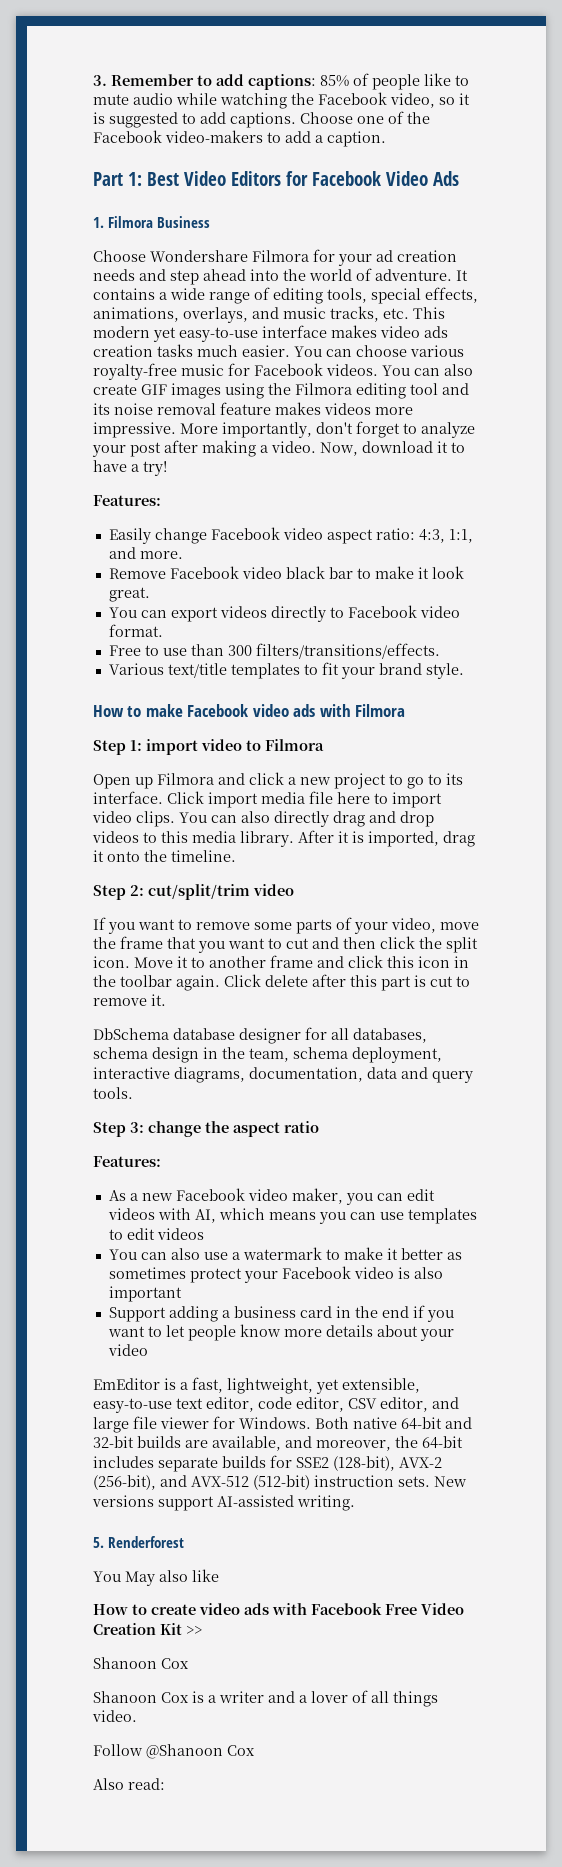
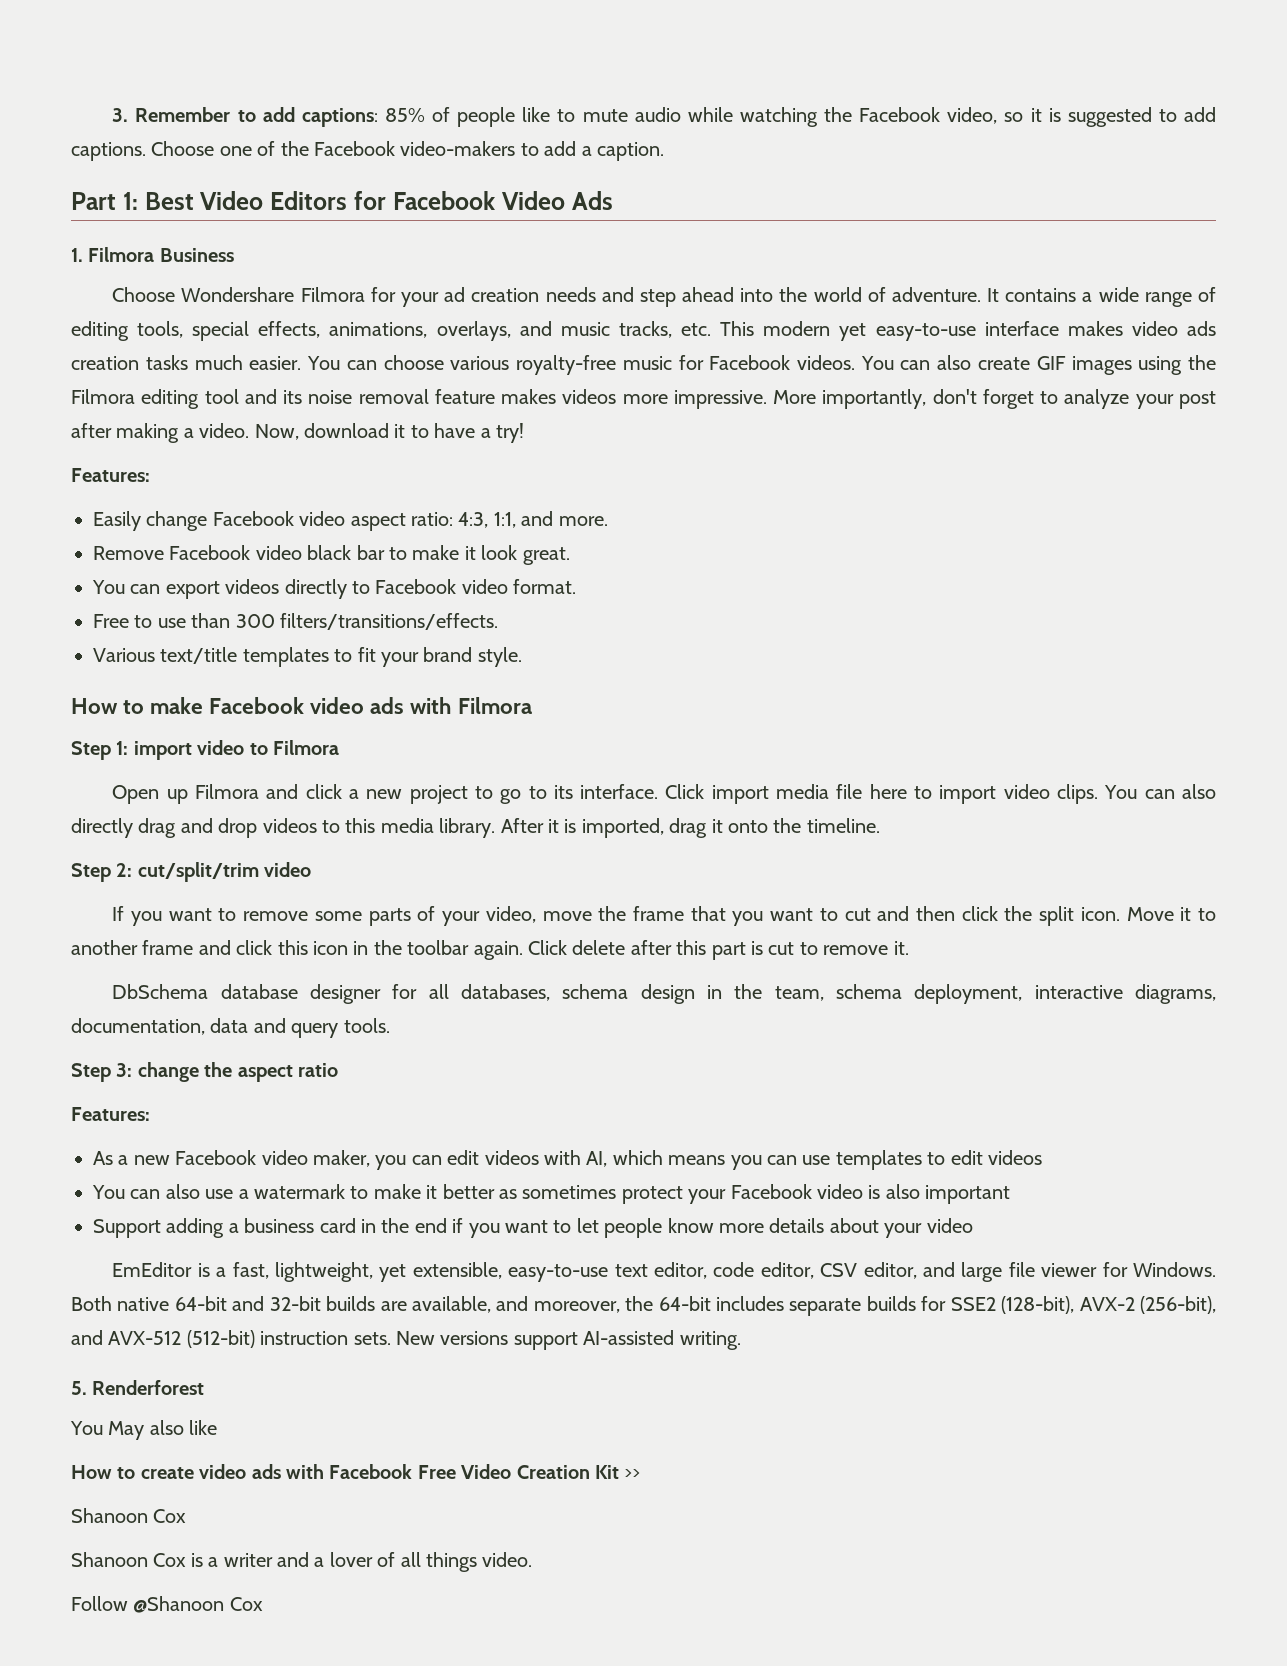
[93,1778,165,1790] // Also read: -> (263, 1604) none

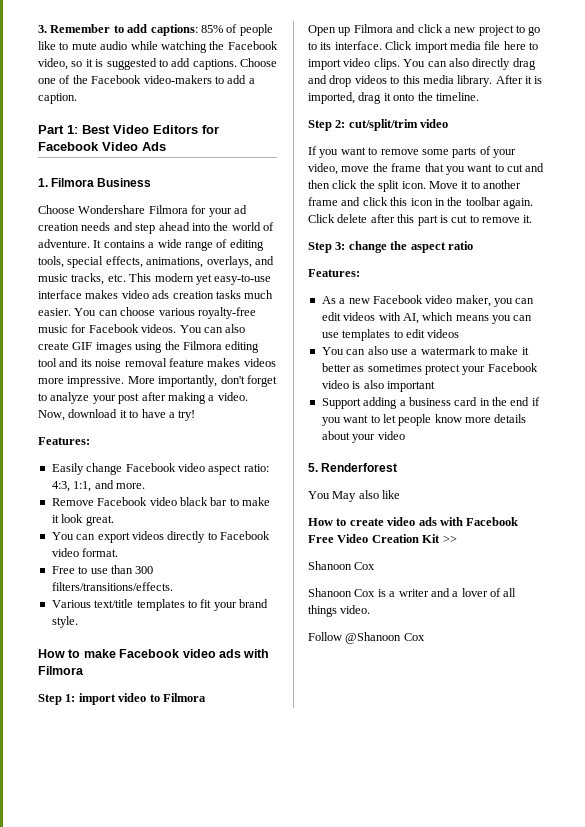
[112,984,1216,1004] [71,1018,390,1038] // DbSchema database designer for all databases, schema design in the team, schema deployment, interactive diagrams, documentation, data and query tools. -> (533, 219) none
[112,1262,1216,1282] [71,1296,1216,1316] [71,1330,741,1350] // EmEditor is a fast, lightweight, yet extensible, easy-to-use text editor, code editor, CSV editor, and large file viewer for Windows. Both native 64-bit and 32-bit builds are available, and moreover, the 64-bit includes separate builds for SSE2 (128-bit), AVX-2 (256-bit), and AVX-512 (512-bit) instruction sets. New versions support AI-assisted writing. -> (405, 435) none

